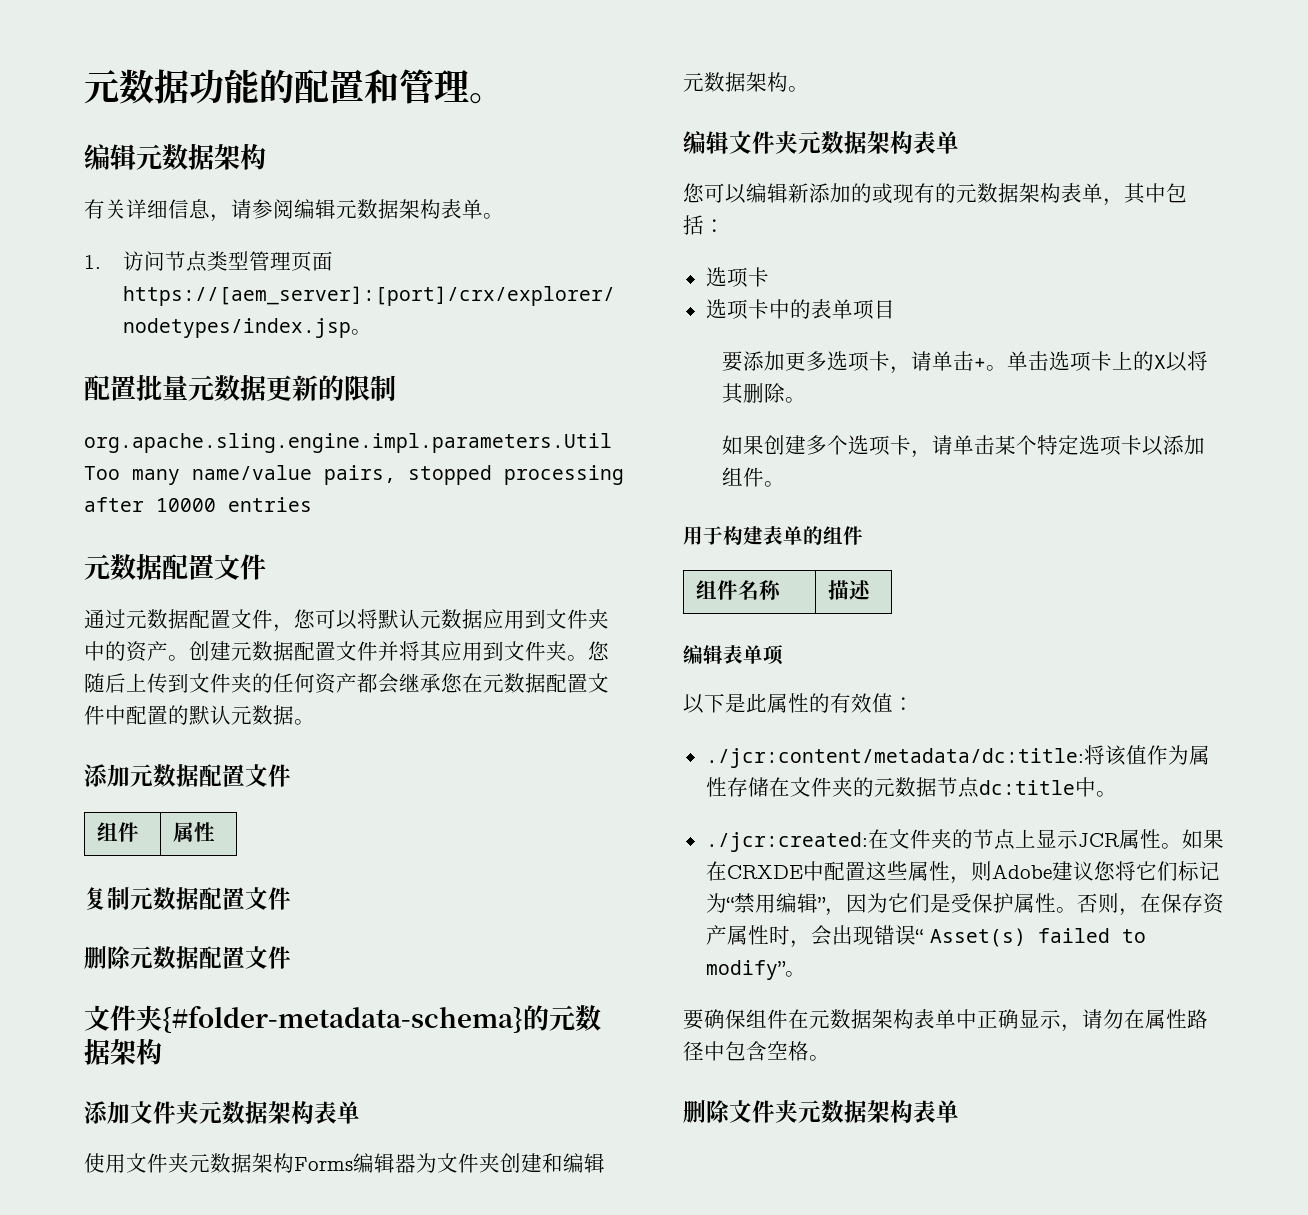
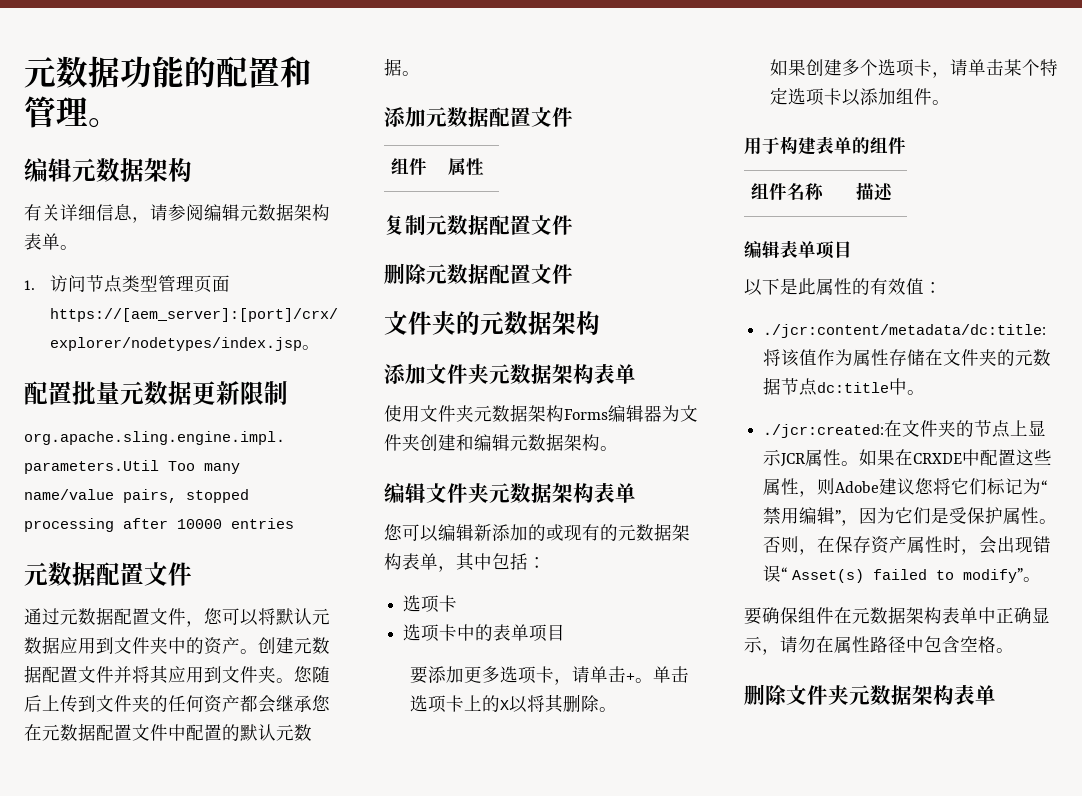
[318,375,344,401] 的 -> (240, 393) none
[162,1006,523,1033] {#folder-metadata-schema} -> (456, 323) none
(784, 655) none -> [834,241,852,258] 目

